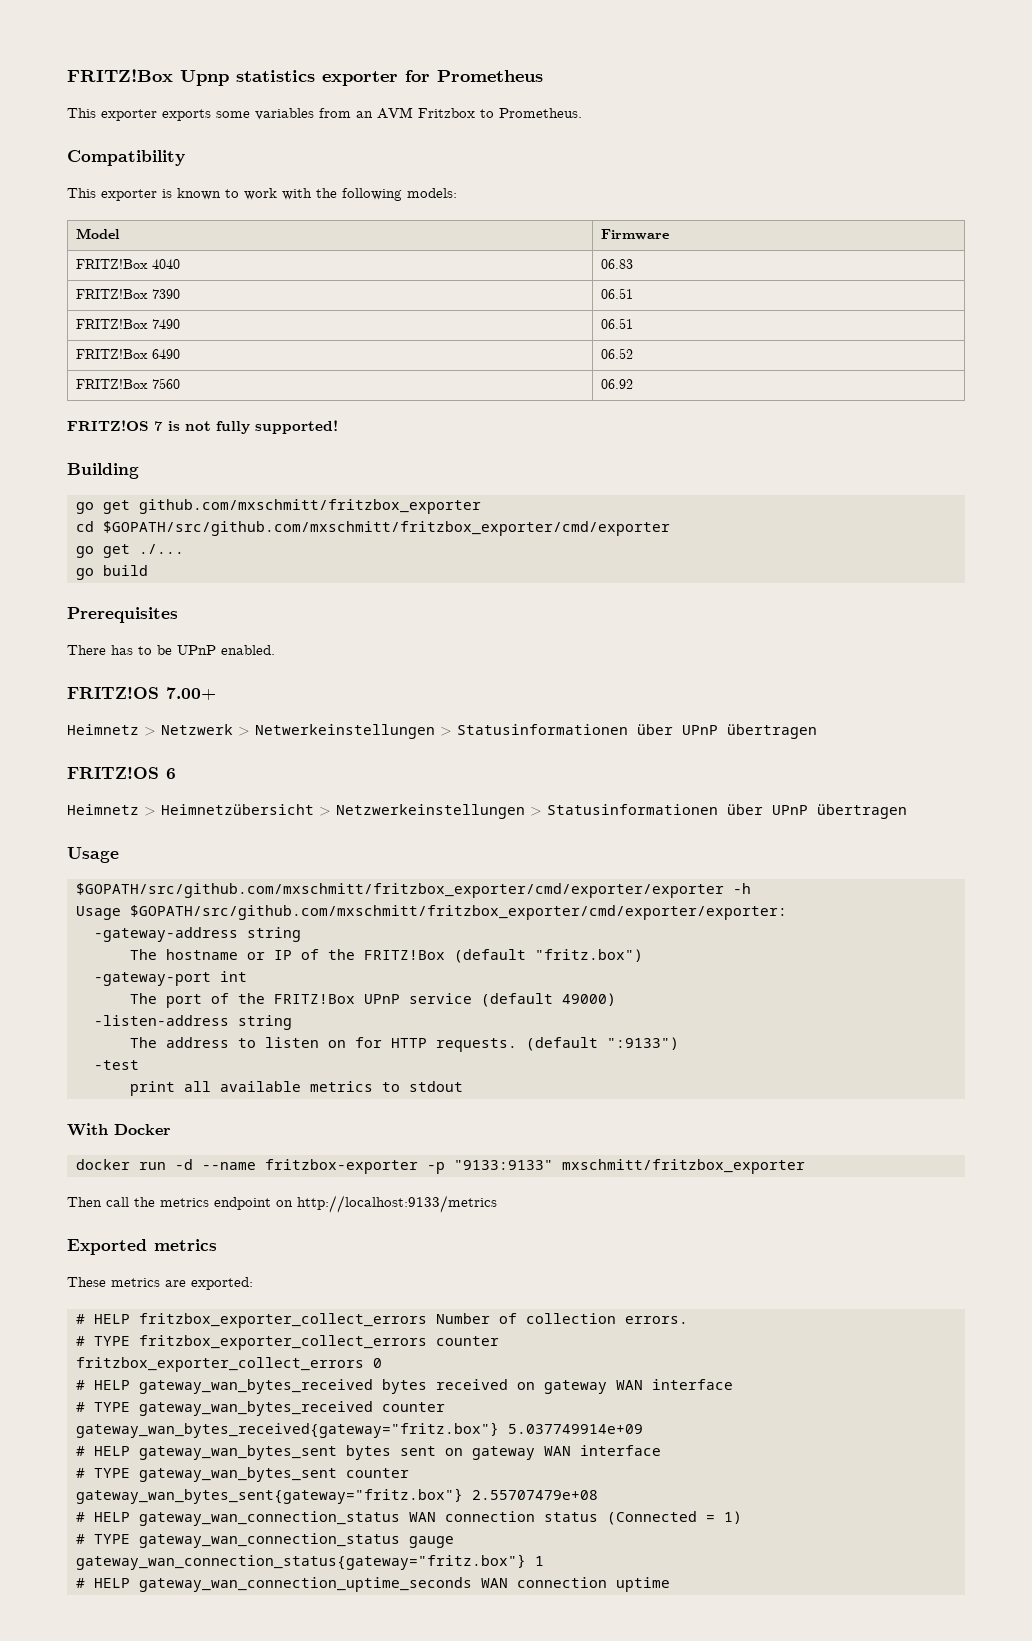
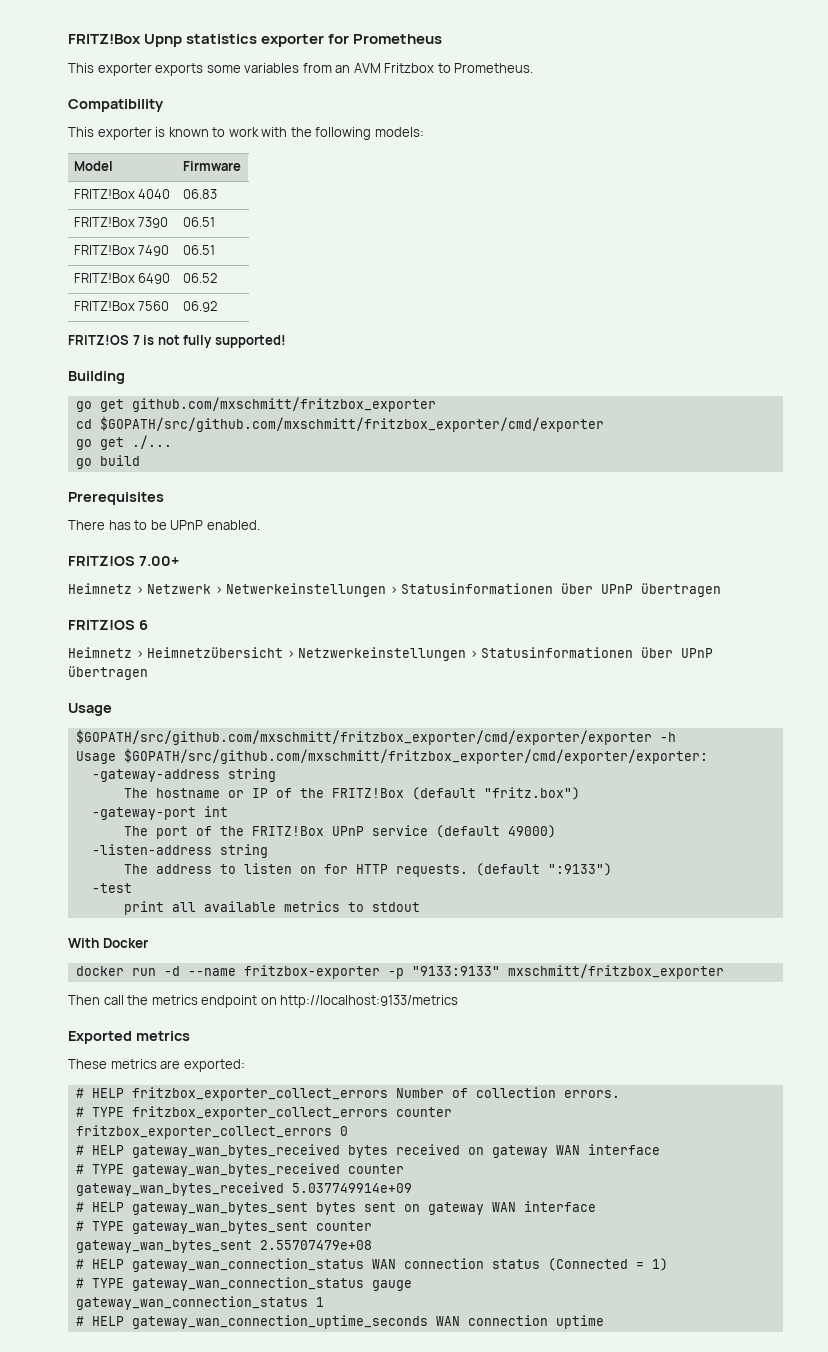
[76,1422,499,1438] gateway_wan_bytes_received{gateway="fritz.box"} -> [75,1182,284,1196] gateway_wan_bytes_received
[76,1488,463,1504] gateway_wan_bytes_sent{gateway="fritz.box"} -> [75,1240,252,1253] gateway_wan_bytes_sent
[76,1554,526,1570] gateway_wan_connection_status{gateway="fritz.box"} -> [75,1296,308,1310] gateway_wan_connection_status

